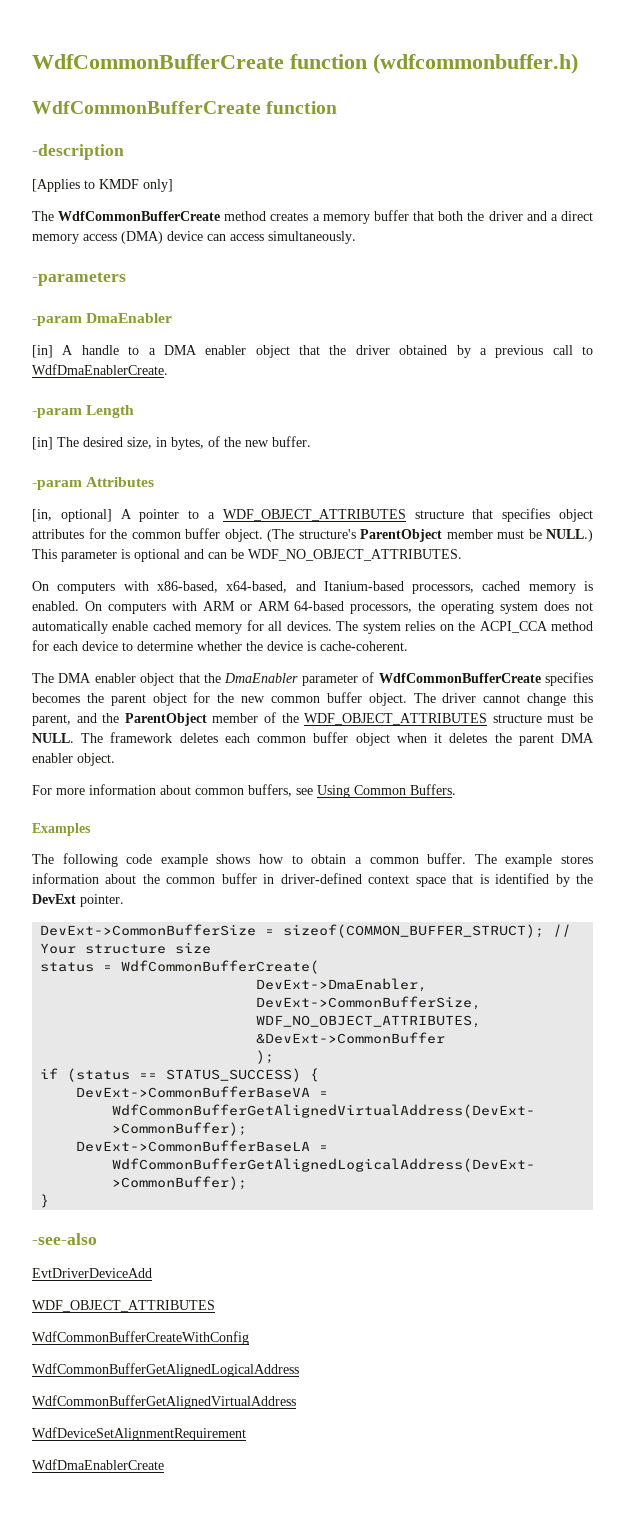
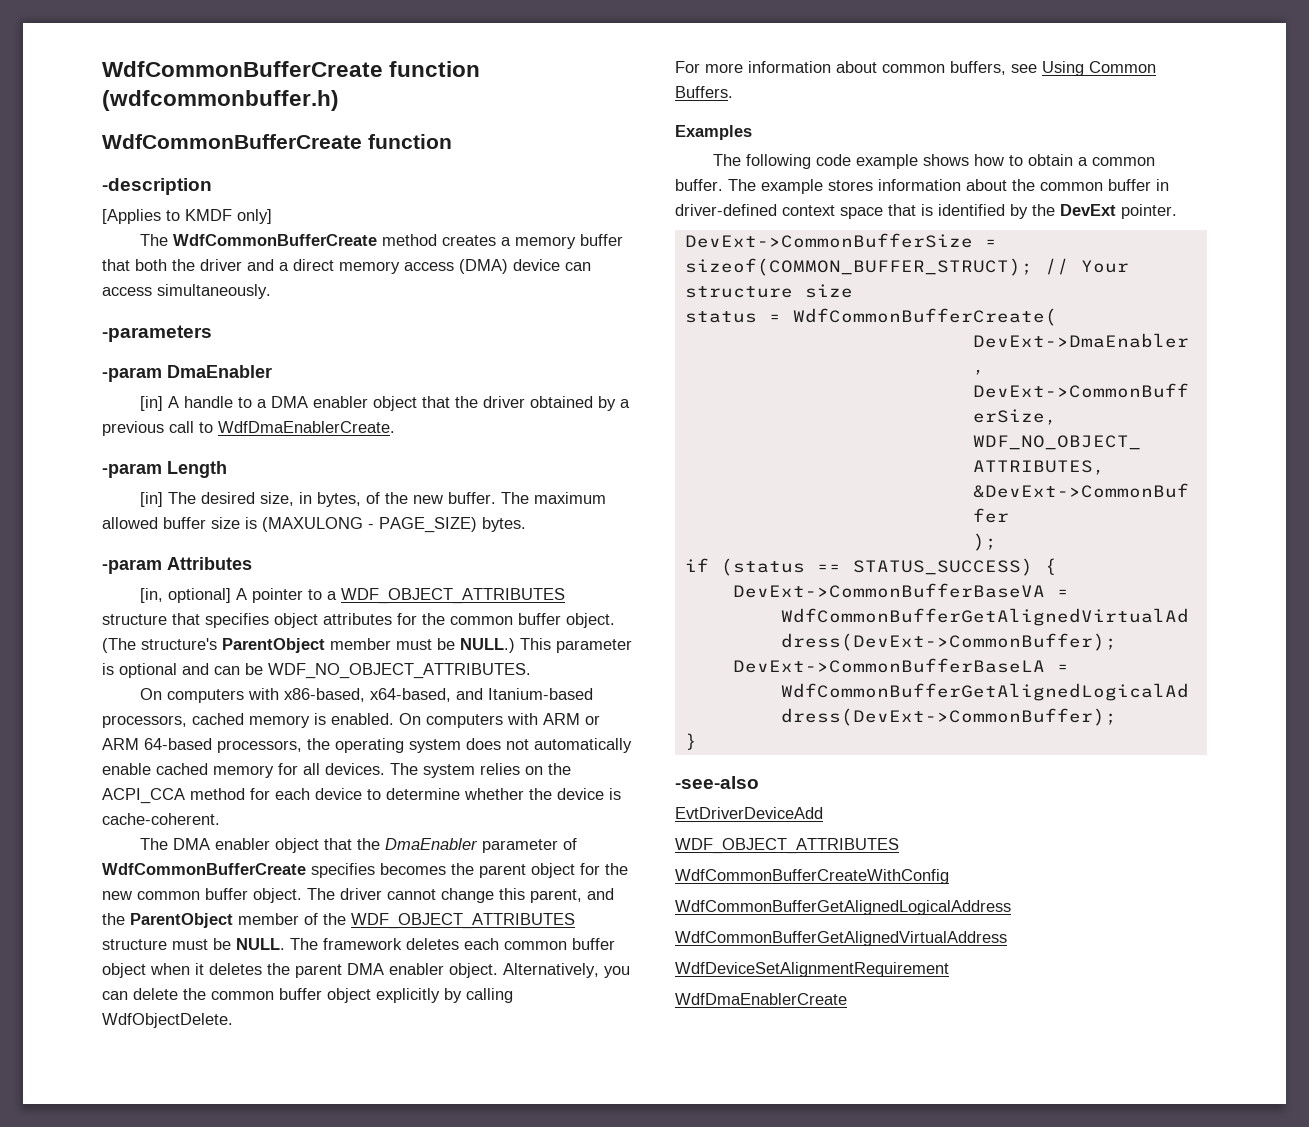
(311, 441) none -> [500,492,606,504] [102,517,526,533] The maximum allowed buffer size is (MAXULONG - PAGE_SIZE) bytes.
(115, 759) none -> [503,963,630,978] [102,988,513,1003] [102,1013,233,1028] Alternatively, you can delete the common buffer object explicitly by calling WdfObjectDelete.

